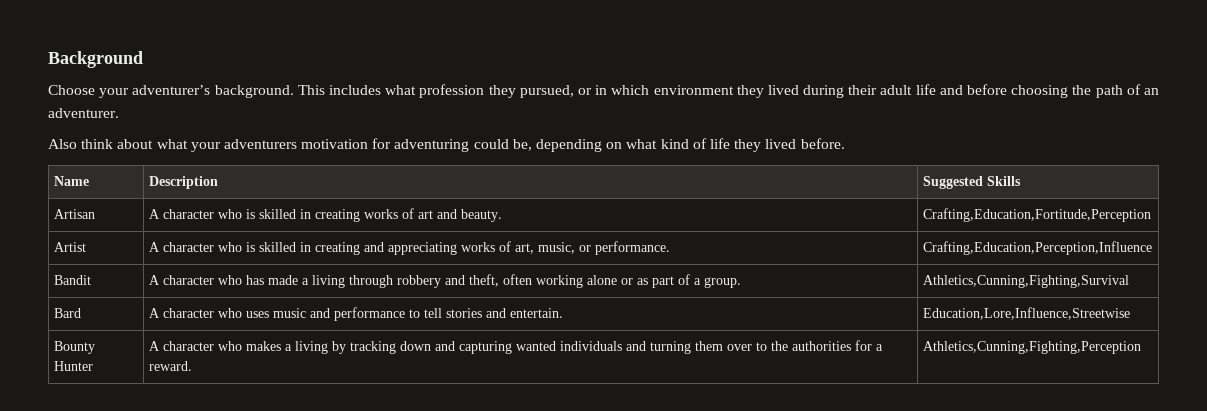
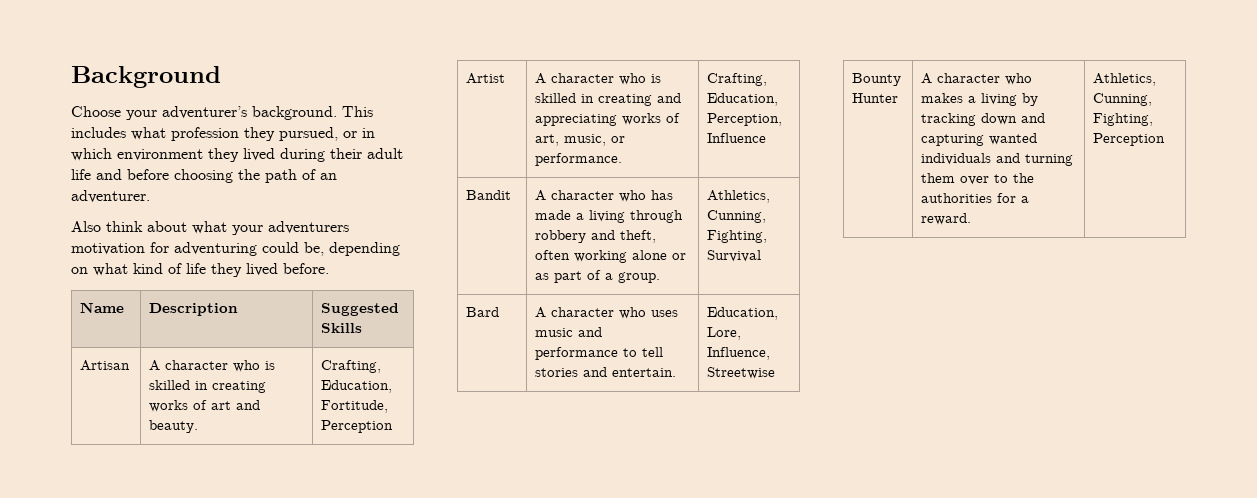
[923,208,1152,222] Crafting,Education,Fortitude,Perception -> [321,360,382,373] [321,380,393,393] [321,400,389,413] [321,420,394,433] Crafting, Education, Fortitude, Perception
[923,241,1153,255] Crafting,Education,Perception,Influence -> [707,73,768,86] [707,93,779,106] [707,113,783,126] [707,133,767,143] Crafting, Education, Perception, Influence
[923,275,1130,288] Athletics,Cunning,Fighting,Survival -> [707,190,771,203] [707,210,767,223] [707,230,768,243] [707,250,762,262] Athletics, Cunning, Fighting, Survival
[923,307,1131,320] Education,Lore,Influence,Streetwise -> [707,307,779,320] [707,327,742,340] [707,347,771,360] [707,367,776,379] Education, Lore, Influence, Streetwise
[923,341,1142,354] Athletics,Cunning,Fighting,Perception -> [1093,73,1157,86] [1093,93,1153,106] [1093,113,1154,126] [1093,133,1166,146] Athletics, Cunning, Fighting, Perception

